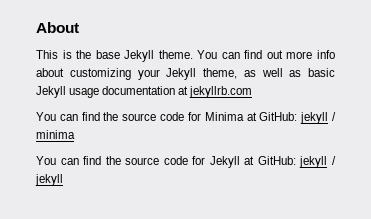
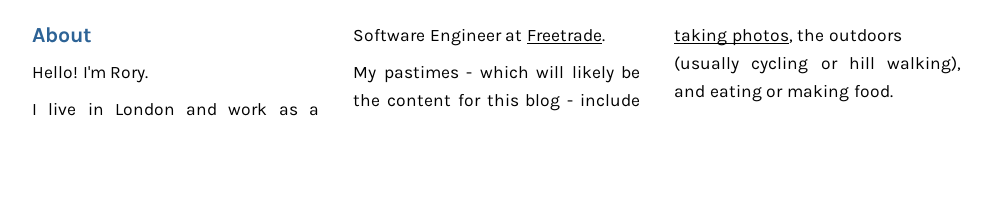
[36,50,335,62] [36,68,335,80] [36,86,253,98] [36,112,336,124] [36,130,75,139] [36,156,336,168] [35,174,63,186] This is the base Jekyll theme. You can find out more info about customizing your Jekyll theme, as well as basic Jekyll usage documentation at jekyllrb.com // You can find the source code for Minima at GitHub: jekyll / minima // You can find the source code for Jekyll at GitHub: jekyll / jekyll -> [32,66,149,83] [32,102,319,116] [353,28,606,46] [353,65,640,83] [353,93,640,111] [674,28,903,46] [674,56,961,74] [674,84,893,102] Hello! I'm Rory. // I live in London and work as a Software Engineer at Freetrade. // My pastimes - which will likely be the content for this blog - include taking photos, the outdoors (usually cycling or hill walking), and eating or making food.

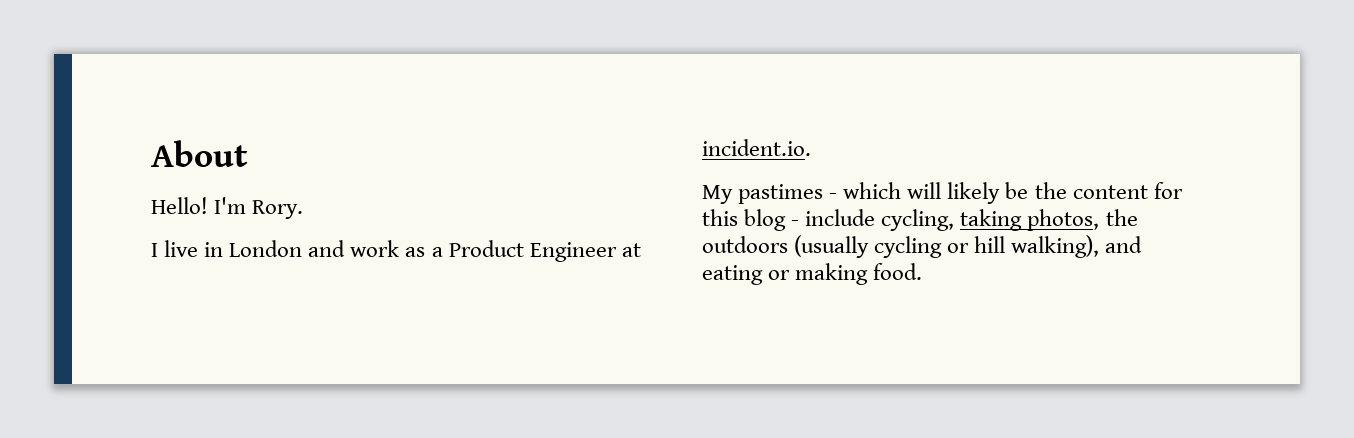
[353,28,425,42] Software -> [448,240,524,257] Product
[527,29,606,42] Freetrade. -> [702,139,811,156] incident.io.
(640, 100) none -> [881,209,955,231] cycling,

